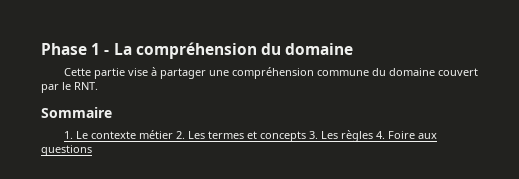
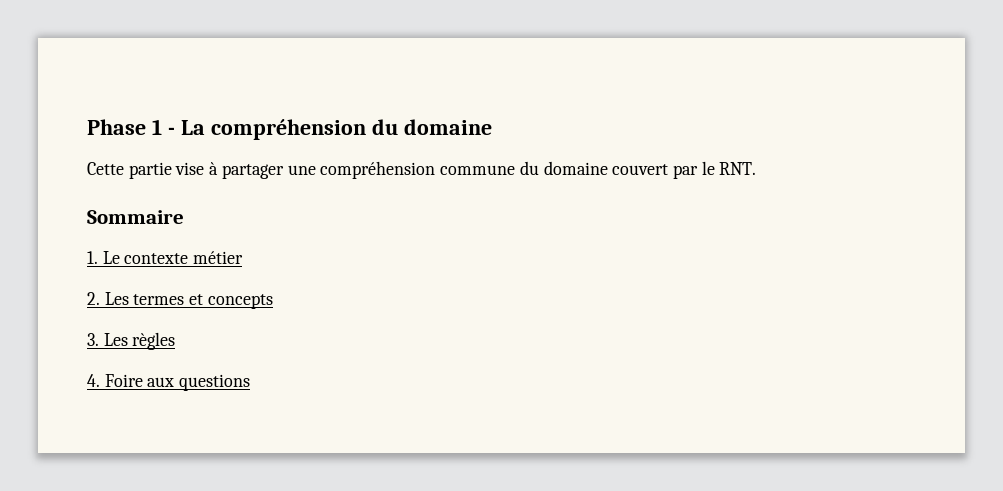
(173, 134) none -> (244, 257) //
(306, 136) none -> (273, 301) //
(373, 136) none -> (176, 341) //

